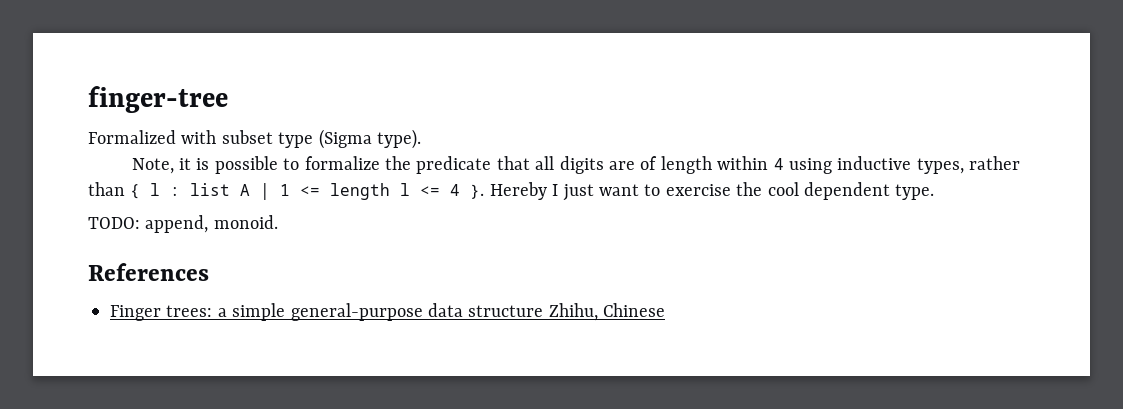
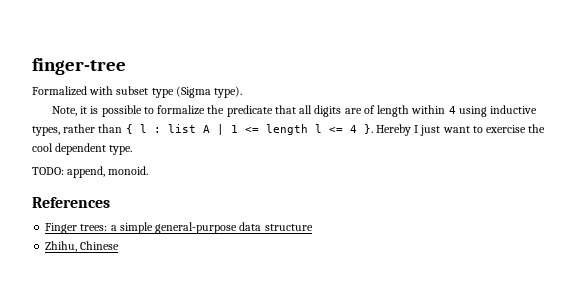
(544, 311) none -> (313, 227) //

